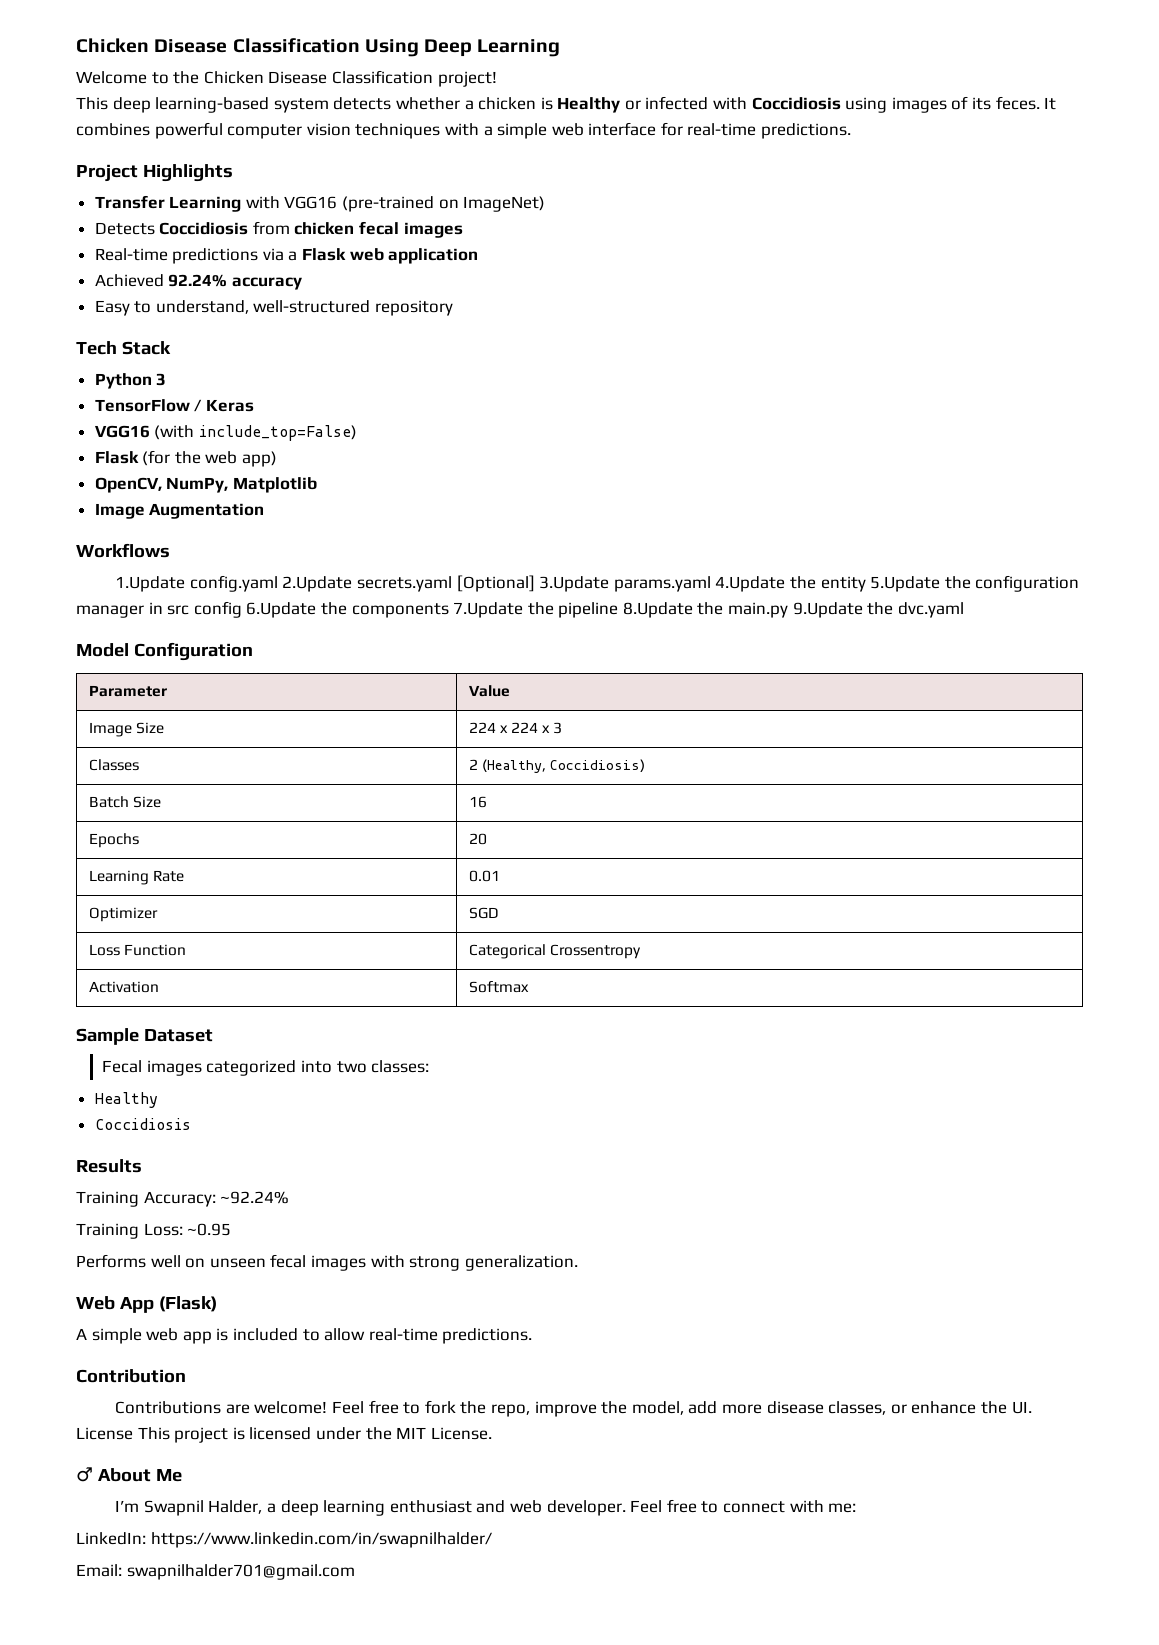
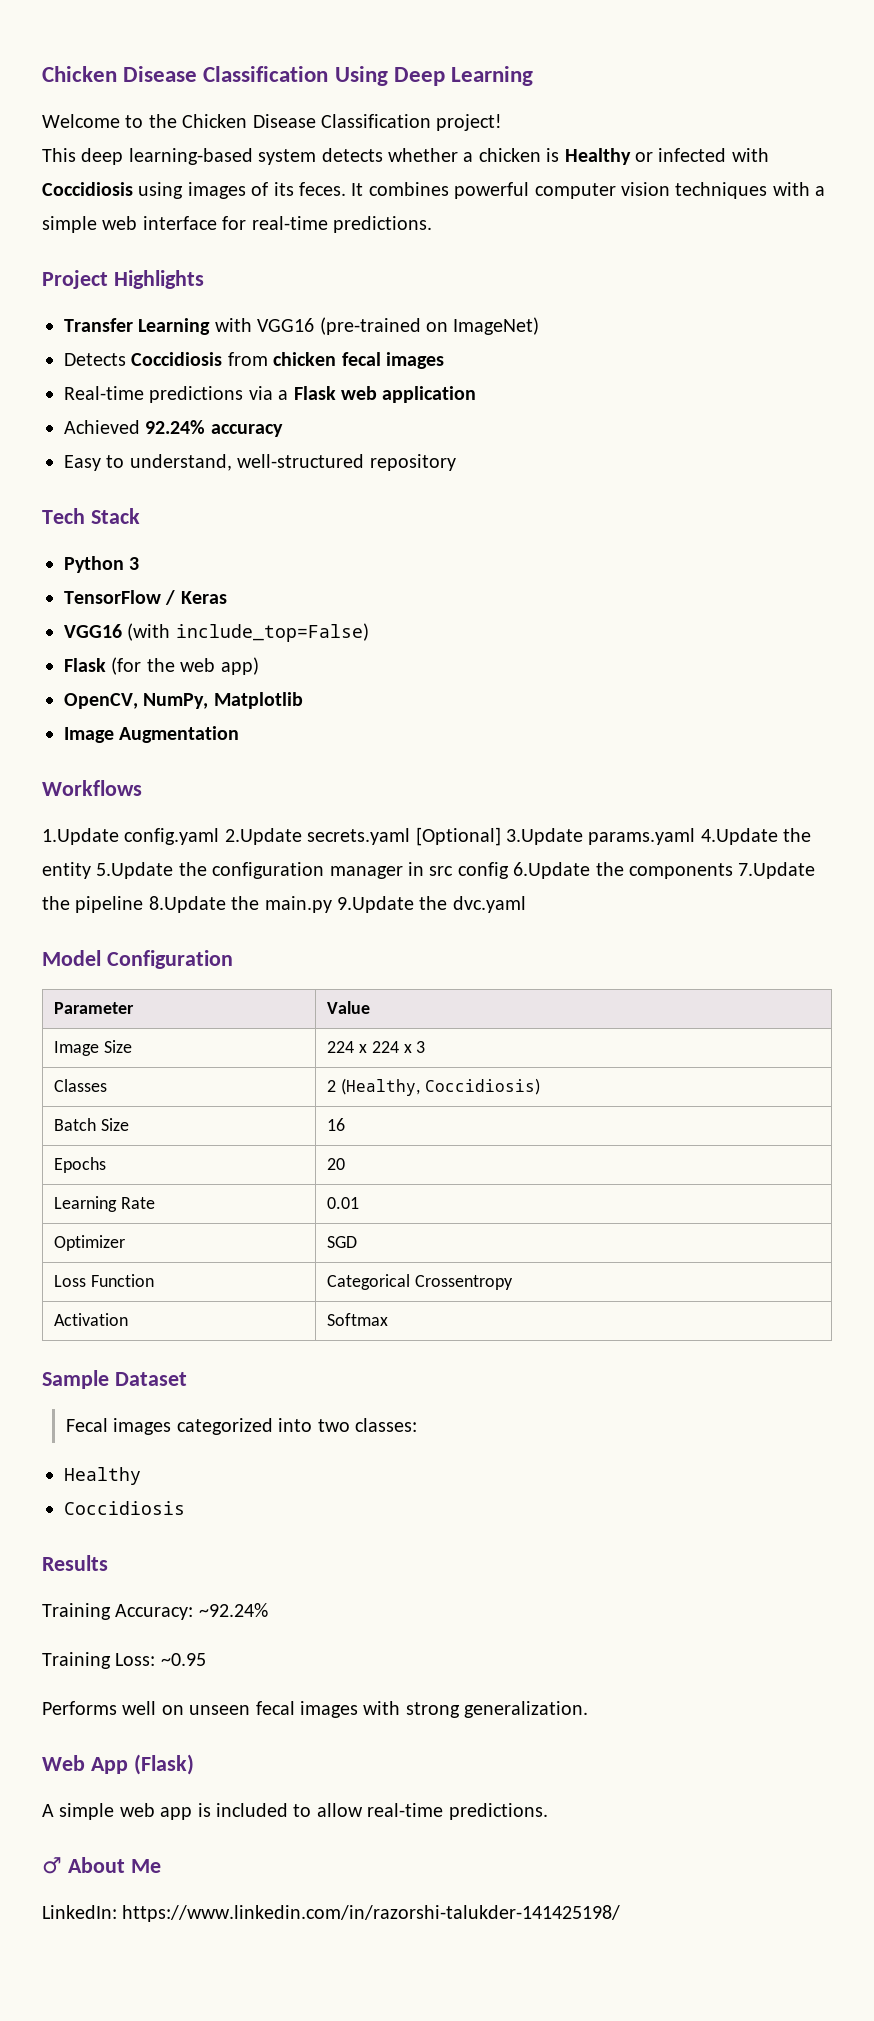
[76,1369,186,1383] [115,1400,1032,1417] [76,1427,492,1443] [76,1467,182,1482] [115,1499,857,1516] [76,1532,492,1548] [76,1564,355,1580] Contribution // Contributions are welcome! Feel free to fork the repo, improve the model, add more disease classes, or enhance the UI. License This project is licensed under the MIT License. // ♂ About Me // I’m Swapnil Halder, a deep learning enthusiast and web developer. Feel free to connect with me: // LinkedIn: https://www.linkedin.com/in/swapnilhalder/ // Email: swapnilhalder701@gmail.com -> [42,1857,161,1874] [42,1905,621,1922] ♂ About Me // LinkedIn: https://www.linkedin.com/in/razorshi-talukder-141425198/

